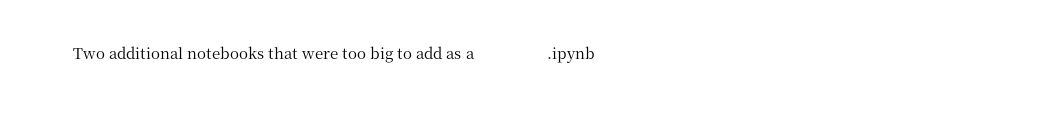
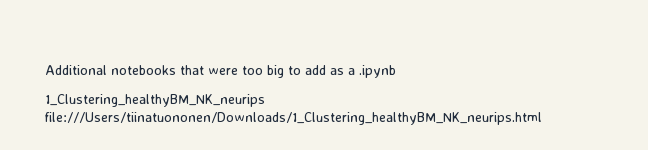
[73,46,184,59] Two additional -> [45,65,107,75] Additional
(595, 54) none -> [45,94,265,107] [45,112,542,125] // 1_Clustering_healthyBM_NK_neurips file:///Users/tiinatuononen/Downloads/1_Clustering_healthyBM_NK_neurips.html

